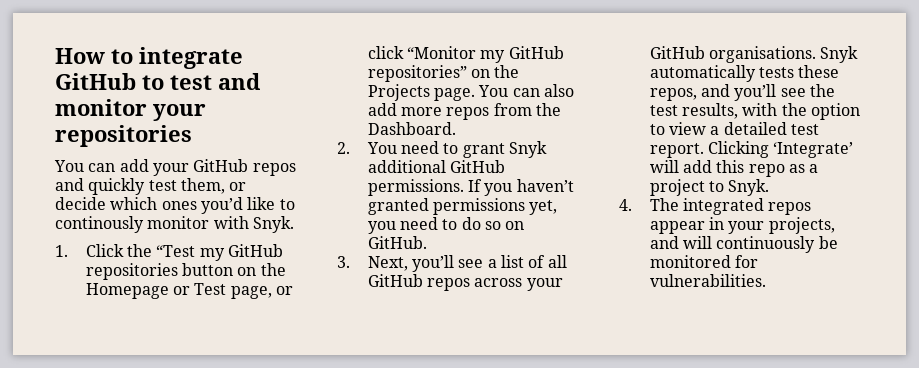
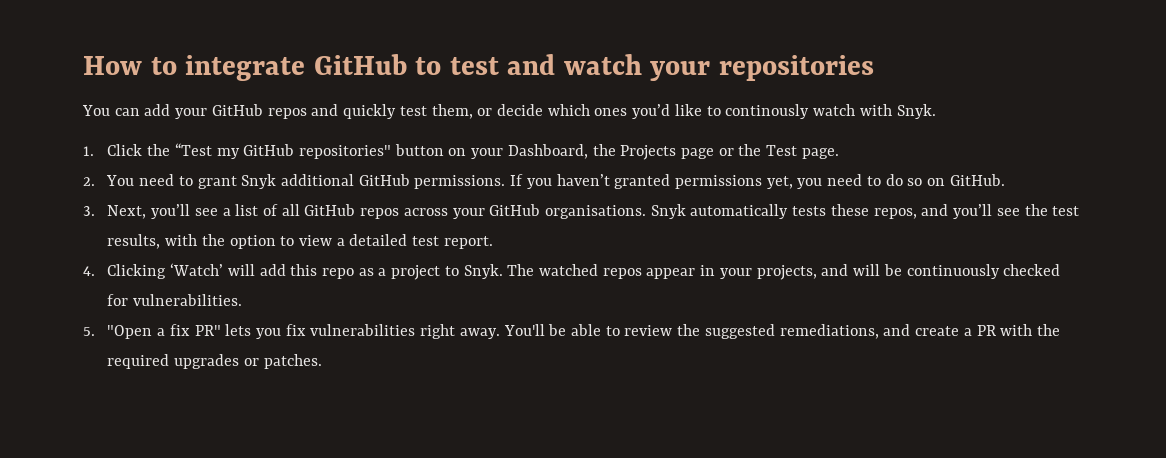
[55,99,147,116] monitor -> [563,54,642,75] watch
[147,216,210,229] monitor -> [813,104,856,116] watch
[85,263,178,280] repositories -> [298,145,391,159] repositories"
[260,263,286,276] [85,283,294,299] [367,46,564,63] [367,65,520,82] [367,84,575,101] [367,103,562,120] [367,122,456,135] the Homepage or Test page, or click “Monitor my GitHub repositories” on the Projects page. You can also add more repos from the Dashboard. -> [471,144,839,160] your Dashboard, the Projects page or the Test page.
[708,141,854,158] Clicking ‘Integrate’ -> [83,263,224,279] // 4. Clicking ‘Watch’
[619,198,765,215] // 4. The integrated -> [507,264,599,276] The watched
[716,236,838,253] [649,255,731,268] continuously be monitored -> [883,264,1061,279] be continuously checked
(766, 280) none -> [83,324,1060,339] [107,354,322,369] // 5. "Open a fix PR" lets you fix vulnerabilities right away. You'll be able to review the suggested remediations, and create a PR with the required upgrades or patches.

